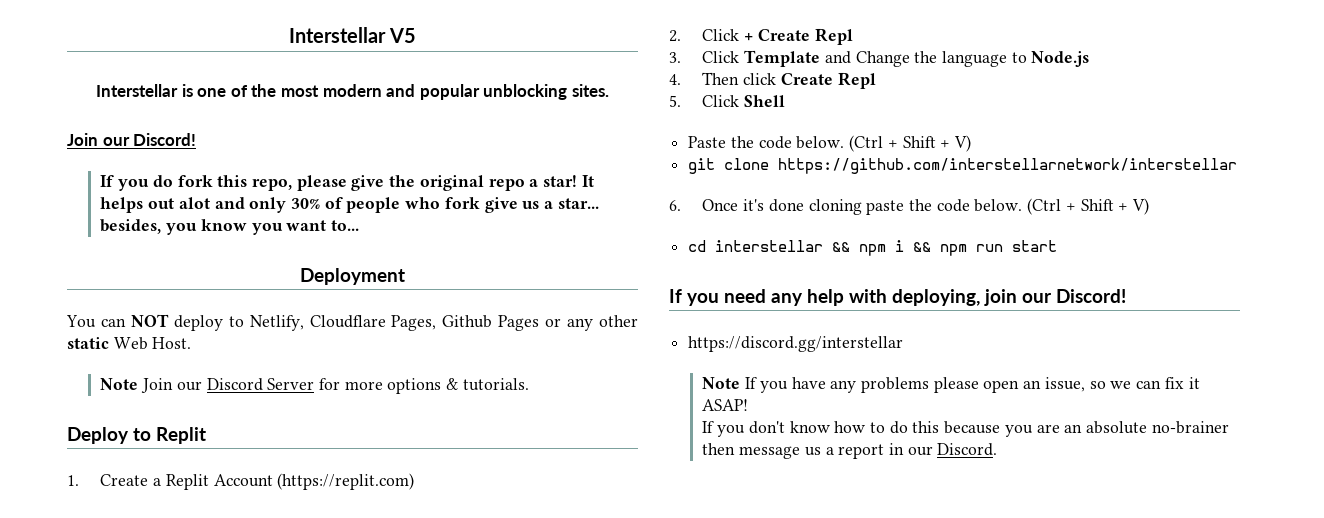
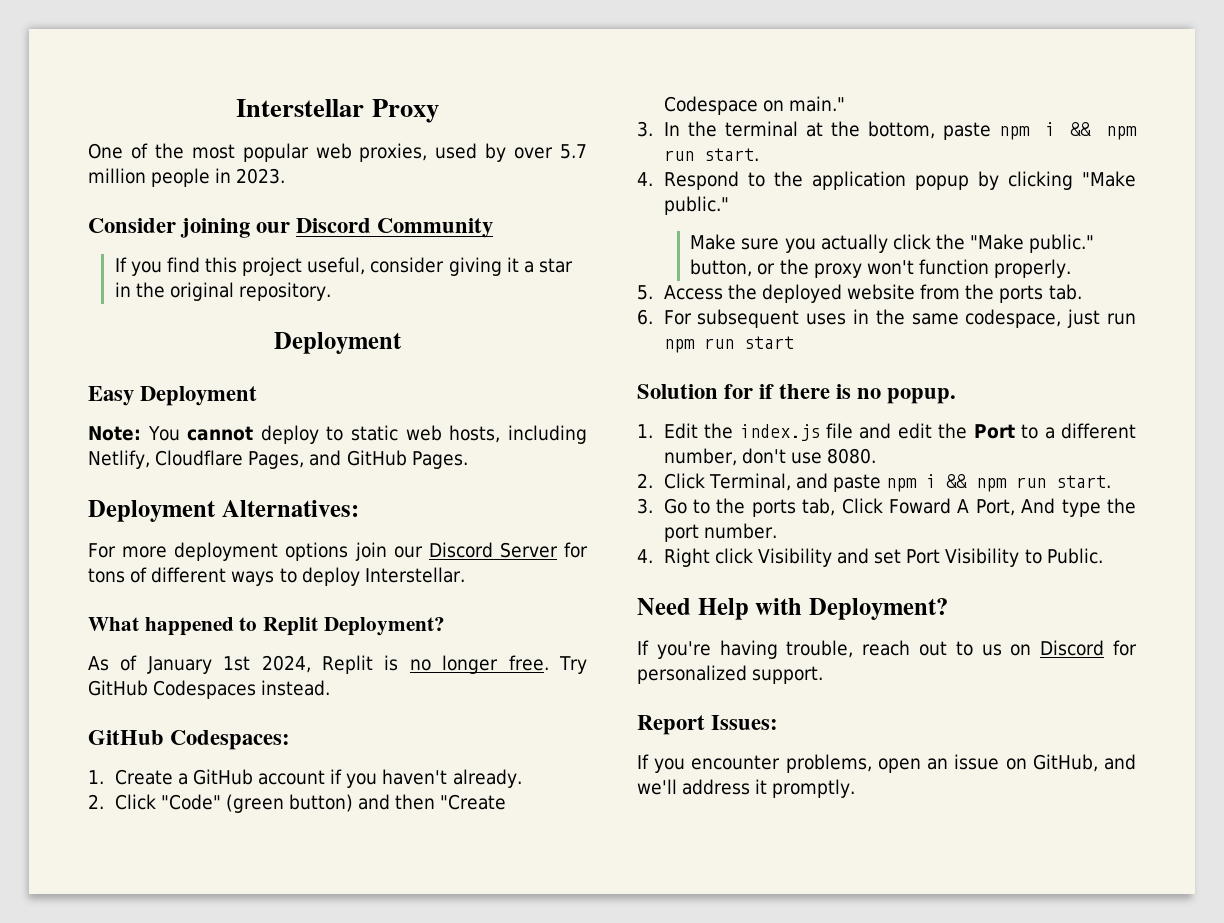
[288,27,417,43] [96,84,609,100] [67,133,197,146] [100,175,594,191] [100,197,599,213] [100,219,359,235] [300,268,405,285] [66,314,639,331] [67,337,192,350] [100,378,529,394] [67,427,206,444] [67,473,415,490] [669,28,853,45] [669,50,1090,67] [669,72,876,89] [669,95,786,107] [688,135,972,152] [688,158,1238,174] [669,198,1150,215] [688,240,1058,256] [669,289,1126,306] [688,336,904,352] [702,377,1200,393] [702,399,749,411] [702,421,1229,437] [702,443,998,459] Interstellar V5 // Interstellar is one of the most modern and popular unblocking sites. // Join our Discord! // If you do fork this repo, please give the original repo a star! It helps out alot and only 30% of people who fork give us a star... besides, you know you want to... // Deployment // You can NOT deploy to Netlify, Cloudflare Pages, Github Pages or any other static Web Host. // Note Join our Discord Server for more options & tutorials. // Deploy to Replit // 1. Create a Replit Account (https://replit.com) // 2. Click + Create Repl // 3. Click Template and Change the language to Node.js // 4. Then click Create Repl // 5. Click Shell // Paste the code below. (Ctrl + Shift + V) // git clone https://github.com/interstellarnetwork/interstellar // 6. Once it's done cloning paste the code below. (Ctrl + Shift + V) // cd interstellar && npm i && npm run start // If you need any help with deploying, join our Discord! // https://discord.gg/interstellar // Note If you have any problems please open an issue, so we can fix it ASAP! // If you don't know how to do this because you are an absolute no-brainer then message us a report in our Discord. -> [236,99,439,123] [88,143,587,162] [88,168,286,187] [88,218,494,238] [114,257,573,276] [114,282,332,301] [274,332,402,354] [88,386,258,406] [88,425,587,444] [88,450,468,469] [88,500,359,522] [88,542,588,561] [88,567,465,586] [88,617,445,636] [88,655,588,674] [88,680,331,699] [88,730,291,750] [88,769,522,788] [88,794,507,813] [663,96,845,115] [637,121,1137,140] [663,148,759,161] [637,171,1137,190] [663,196,729,215] [690,234,1095,253] [690,259,1072,278] [637,284,1082,303] [637,309,1136,328] [663,336,794,353] [637,384,957,404] [637,423,1136,441] [663,448,877,466] [637,473,1112,492] [637,498,1136,517] [663,523,777,542] [637,548,1103,567] [637,598,948,620] [637,640,1137,659] [637,665,824,684] [637,715,779,735] [637,754,1136,773] [637,779,856,798] Interstellar Proxy // One of the most popular web proxies, used by over 5.7 million people in 2023. // Consider joining our Discord Community // If you find this project useful, consider giving it a star in the original repository. // Deployment // Easy Deployment // Note: You cannot deploy to static web hosts, including Netlify, Cloudflare Pages, and GitHub Pages. // Deployment Alternatives: // For more deployment options join our Discord Server for tons of different ways to deploy Interstellar. // What happened to Replit Deployment? // As of January 1st 2024, Replit is no longer free. Try GitHub Codespaces instead. // GitHub Codespaces: // 1. Create a GitHub account if you haven't already. // 2. Click "Code" (green button) and then "Create Codespace on main." // 3. In the terminal at the bottom, paste npm i && npm run start. // 4. Respond to the application popup by clicking "Make public." // Make sure you actually click the "Make public." button, or the proxy won't function properly. // 5. Access the deployed website from the ports tab. // 6. For subsequent uses in the same codespace, just run npm run start // Solution for if there is no popup. // 1. Edit the index.js file and edit the Port to a different number, don't use 8080. // 2. Click Terminal, and paste npm i && npm run start. // 3. Go to the ports tab, Click Foward A Port, And type the port number. // 4. Right click Visibility and set Port Visibility to Public. // Need Help with Deployment? // If you're having trouble, reach out to us on Discord for personalized support. // Report Issues: // If you encounter problems, open an issue on GitHub, and we'll address it promptly.

